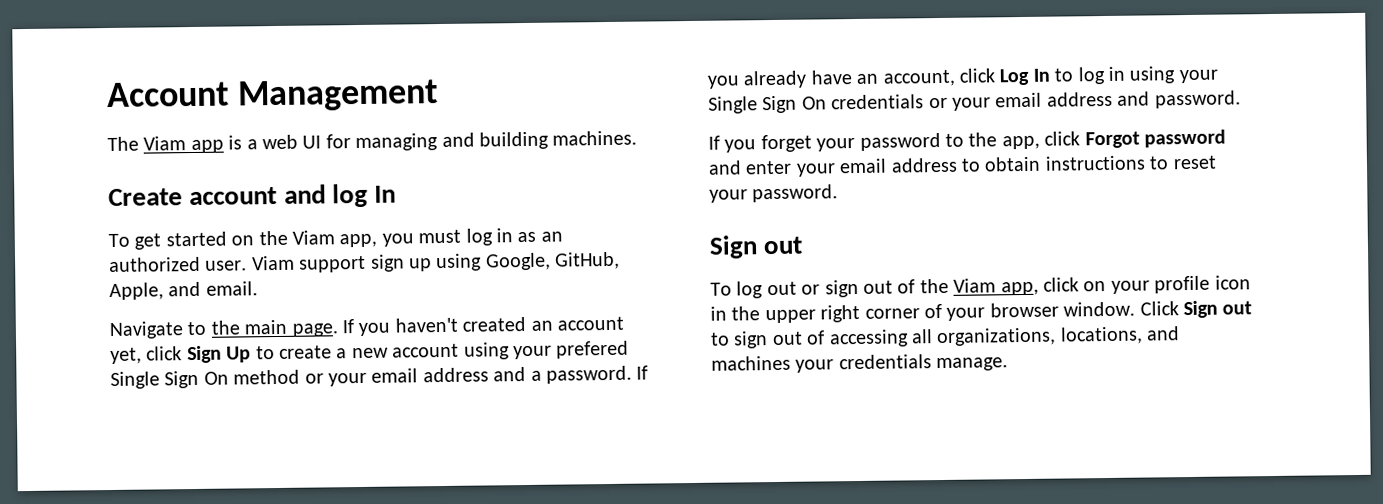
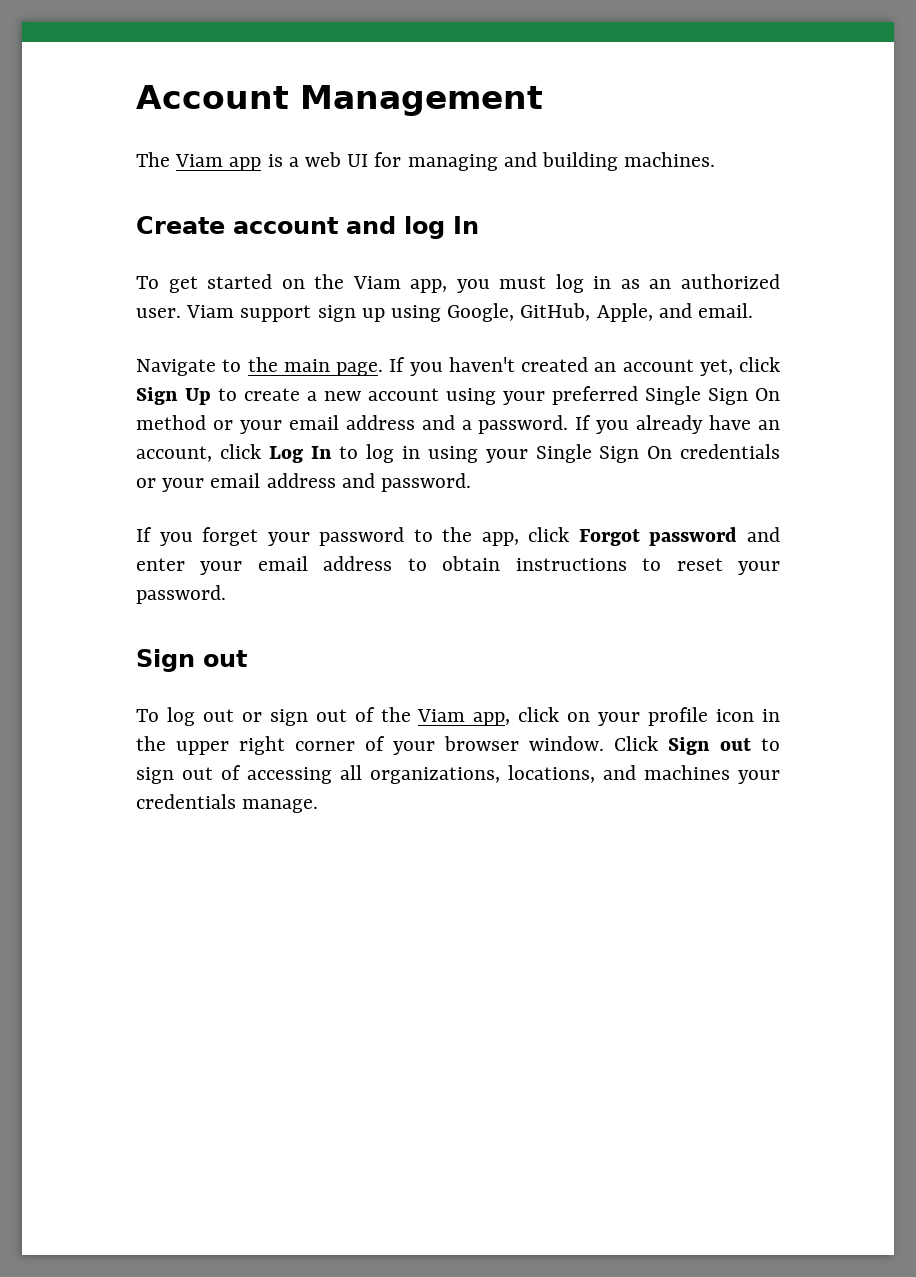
[556,340,630,359] prefered -> [552,386,638,405] preferred

